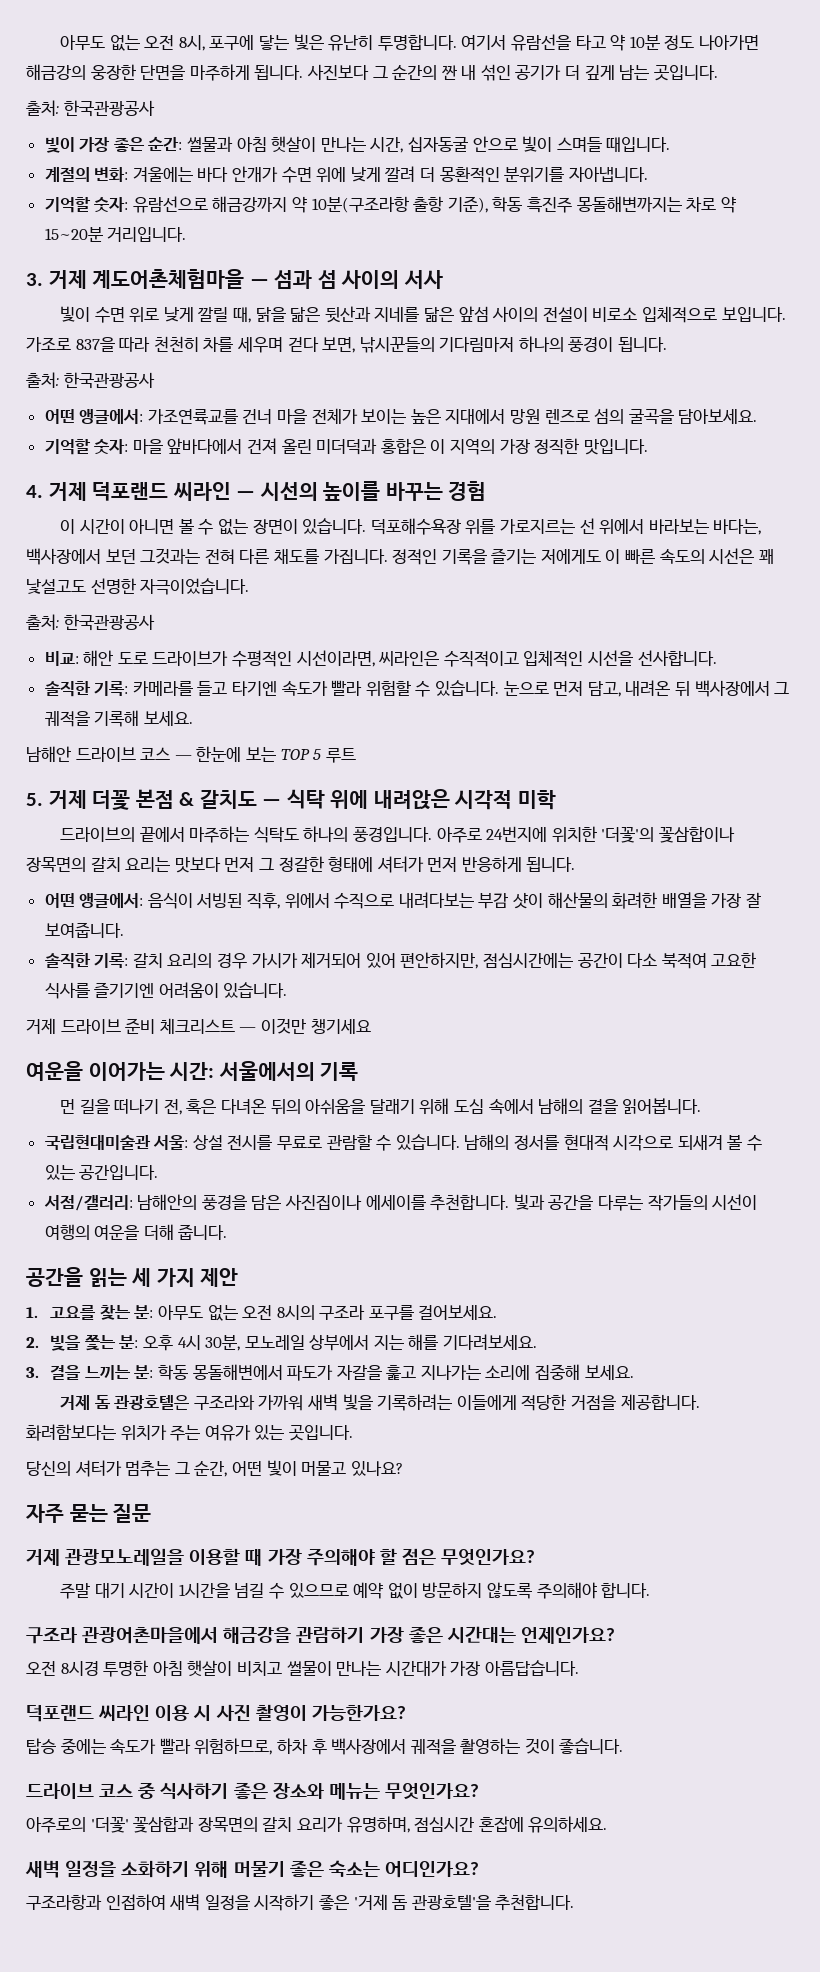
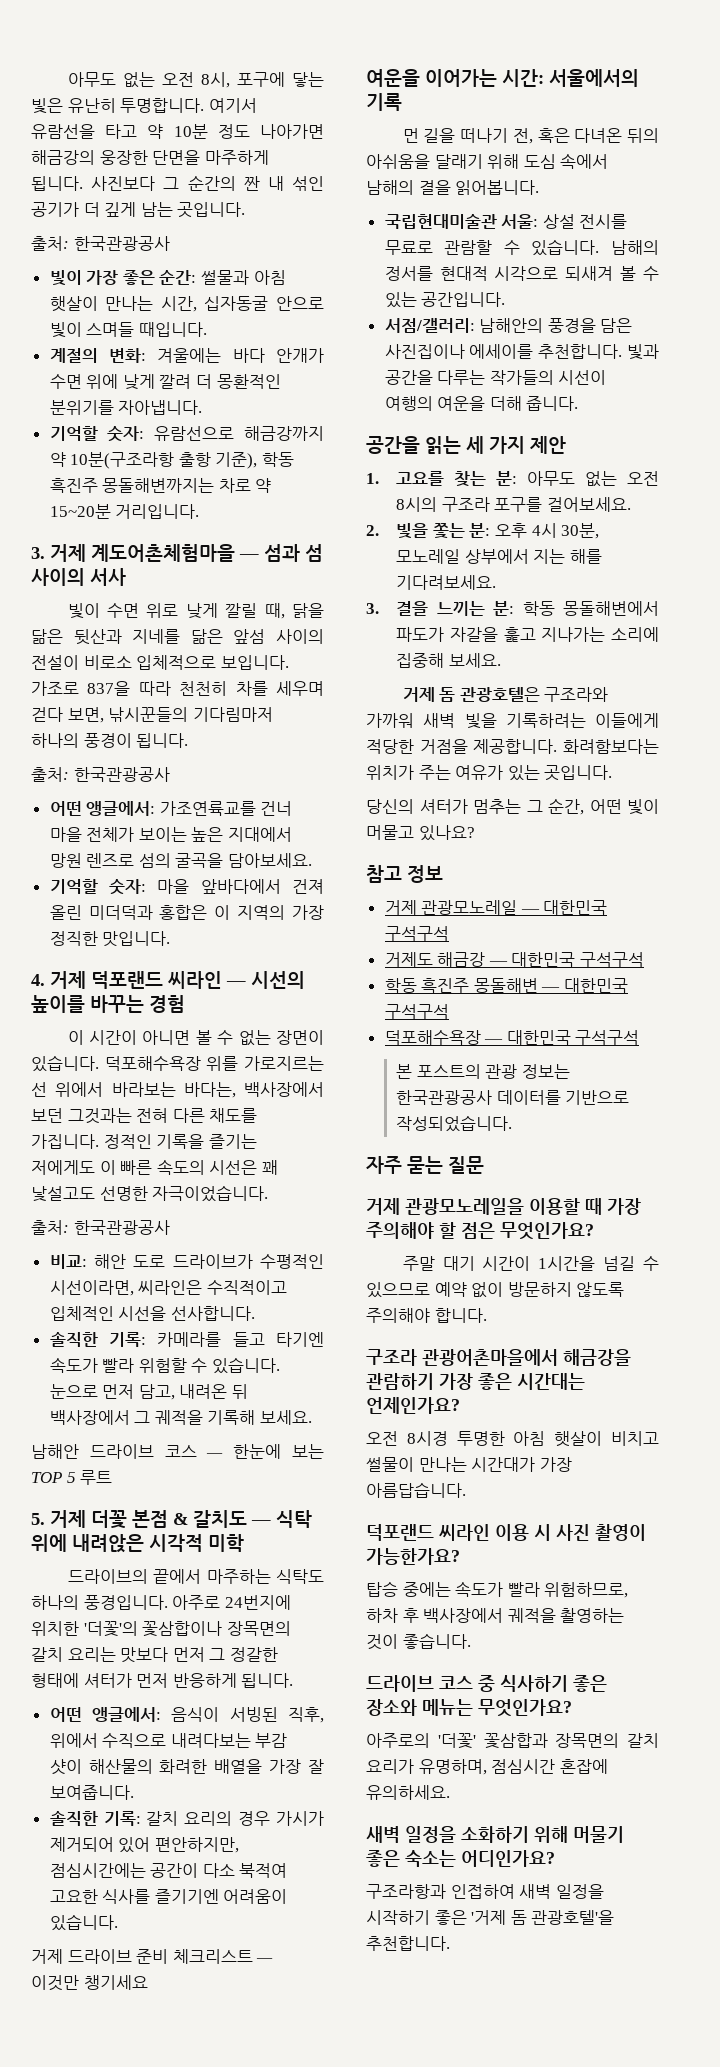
(403, 1468) none -> [366,865,443,883] [384,900,608,915] [384,926,449,941] [384,952,645,967] [384,978,629,993] [384,1004,449,1019] [384,1030,640,1045] [396,1064,570,1079] [396,1090,630,1105] [396,1115,513,1132] // 참고 정보 // 거제 관광모노레일 — 대한민국 구석구석 // 거제도 해금강 — 대한민국 구석구석 // 학동 흑진주 몽돌해변 — 대한민국 구석구석 // 덕포해수욕장 — 대한민국 구석구석 // 본 포스트의 관광 정보는 한국관광공사 데이터를 기반으로 작성되었습니다.

